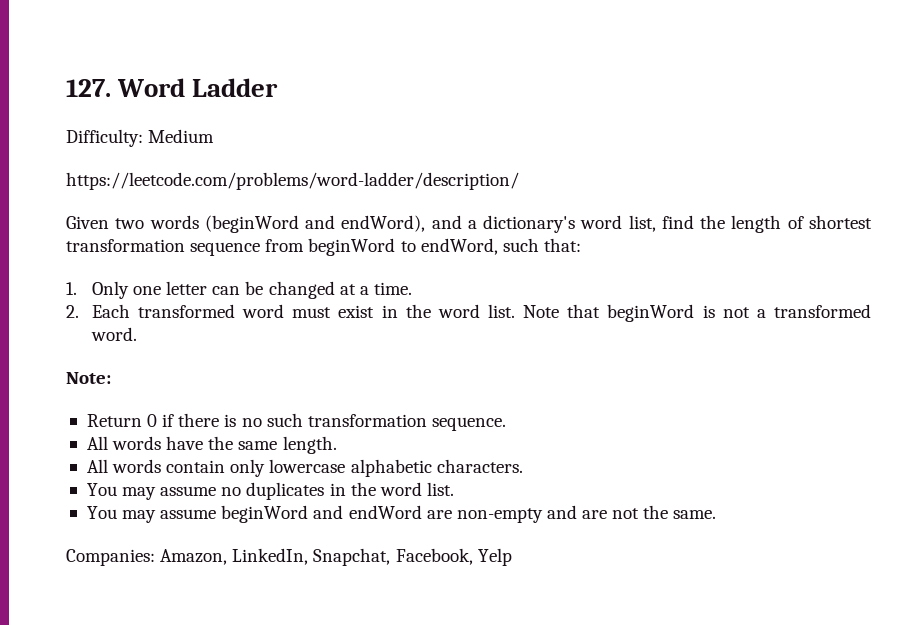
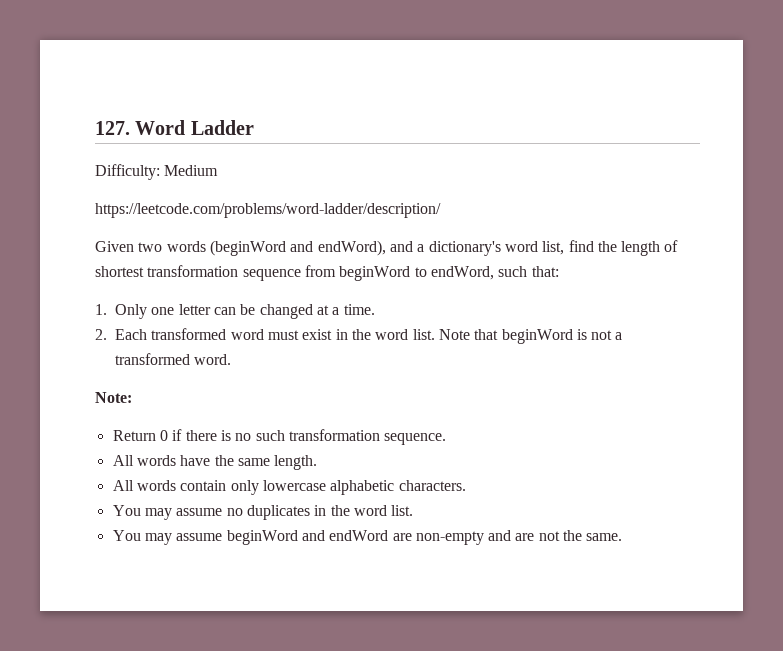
[66,548,512,566] // Companies: Amazon, LinkedIn, Snapchat, Facebook, Yelp -> (623, 537) none

